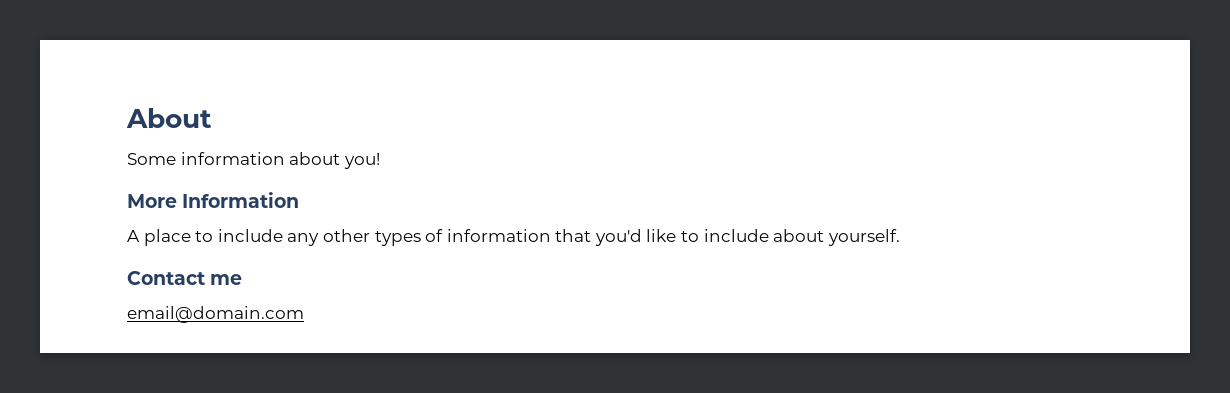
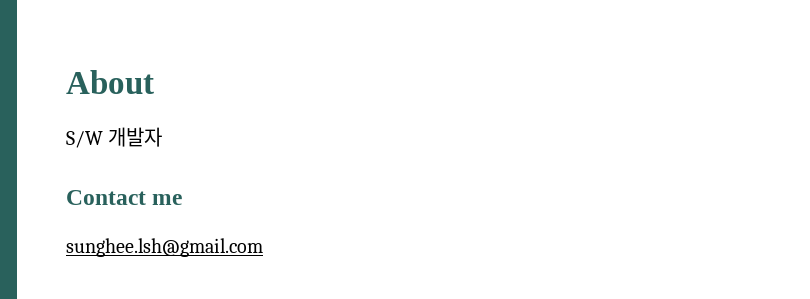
[127,152,380,169] [127,192,300,208] [127,229,900,246] Some information about you! // More Information // A place to include any other types of information that you'd like to include about yourself. -> [66,127,163,148] S/W 개발자
[127,306,304,323] email@domain.com -> [66,238,263,257] sunghee.lsh@gmail.com

